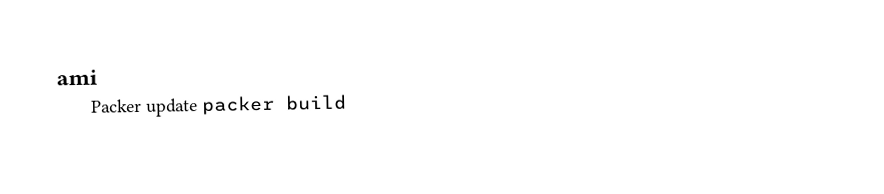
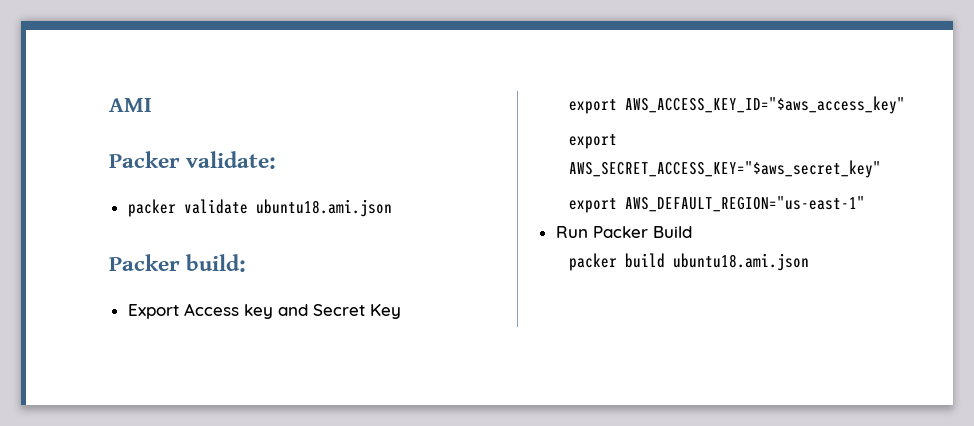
[56,69,98,86] [90,98,199,117] ami // Packer update -> [109,98,152,112] [109,151,277,169] [127,199,392,217] [109,254,247,272] [127,303,401,319] [568,96,905,114] [568,134,617,149] [568,160,881,178] [568,196,865,213] [555,226,692,238] AMI // Packer validate: // packer validate ubuntu18.ami.json // Packer build: // Export Access key and Secret Key // export AWS_ACCESS_KEY_ID="$aws_access_key" // export AWS_SECRET_ACCESS_KEY="$aws_secret_key" // export AWS_DEFAULT_REGION="us-east-1" // Run Packer Build //
(348, 102) none -> [672,253,809,271] ubuntu18.ami.json

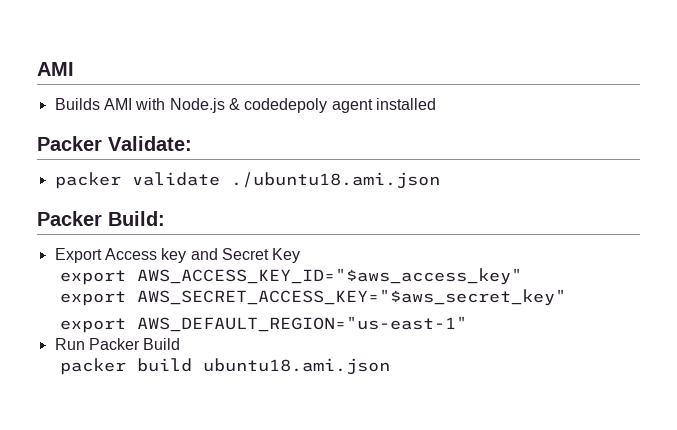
[109,98,152,112] [109,151,277,169] AMI // Packer validate: -> [37,62,74,76] [54,98,436,113] [37,136,192,151] AMI // Builds AMI with Node.js & codedepoly agent installed // Packer Validate:
[255,199,392,217] [109,254,247,272] ubuntu18.ami.json // Packer build: -> [230,172,440,189] [37,211,165,226] ./ubuntu18.ami.json // Packer Build:

